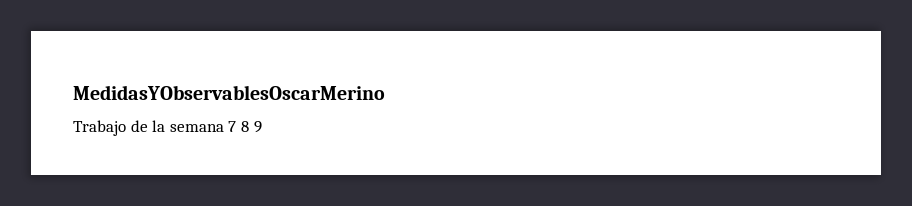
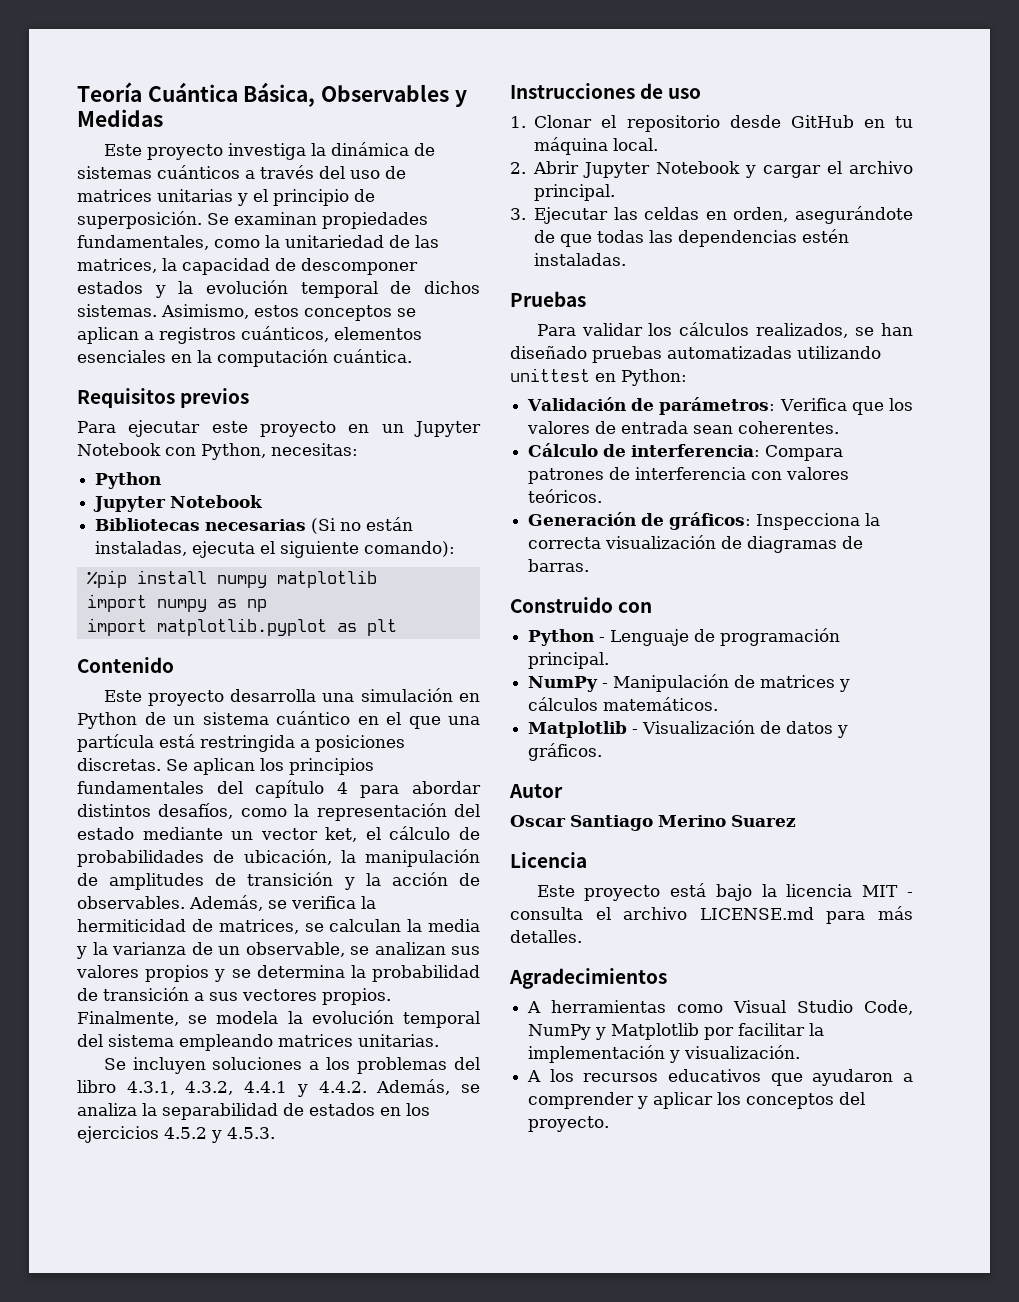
[73,85,385,100] [73,120,262,136] MedidasYObservablesOscarMerino // Trabajo de la semana 7 8 9 -> [77,82,467,107] [77,109,163,127] [103,142,435,160] [77,165,406,179] [77,189,375,206] [77,211,428,229] [77,235,439,250] [77,258,418,275] [77,280,480,298] [77,304,416,321] [77,326,422,344] [77,349,412,367] [77,388,250,408] [77,420,481,437] [77,443,358,460] [95,472,162,489] [93,495,264,512] [95,517,414,534] [95,541,456,558] [86,570,377,588] [86,594,267,612] [86,618,397,636] [77,657,174,673] [103,688,480,706] [77,711,480,729] [77,734,405,752] [77,758,374,775] [77,780,482,798] [77,803,480,821] [77,826,480,842] [77,849,480,867] [77,872,481,890] [77,895,376,911] [77,919,480,934] [76,942,480,959] [76,965,480,982] [77,987,391,1005] [77,1010,480,1028] [77,1034,439,1051] [103,1057,480,1074] [77,1079,481,1097] [77,1103,430,1120] [77,1126,275,1143] [510,83,702,99] [510,115,913,132] [534,137,659,155] [510,161,913,178] [534,184,616,201] [510,206,913,224] [534,229,850,247] [534,253,627,266] [510,291,586,307] [536,322,913,338] [510,346,881,363] [510,368,687,386] [527,397,913,415] [527,421,840,434] [528,443,844,461] [528,467,850,484] [528,489,603,503] [528,512,881,530] [528,535,864,553] [528,559,590,572] [510,597,653,613] [528,628,841,646] [528,652,610,669] [528,674,851,692] [528,697,719,711] [528,720,849,738] [528,743,603,761] [509,784,563,798] [510,815,796,831] [510,852,587,868] [536,883,913,901] [510,906,913,924] [510,930,582,943] [509,968,667,989] [527,1000,913,1015] [528,1023,825,1040] [528,1045,801,1063] [527,1069,913,1086] [528,1092,866,1109] [528,1116,610,1132] Teoría Cuántica Básica, Observables y Medidas // Este proyecto investiga la dinámica de sistemas cuánticos a través del uso de matrices unitarias y el principio de superposición. Se examinan propiedades fundamentales, como la unitariedad de las matrices, la capacidad de descomponer estados y la evolución temporal de dichos sistemas. Asimismo, estos conceptos se aplican a registros cuánticos, elementos esenciales en la computación cuántica. // Requisitos previos // Para ejecutar este proyecto en un Jupyter Notebook con Python, necesitas: // Python // Jupyter Notebook // Bibliotecas necesarias (Si no están instaladas, ejecuta el siguiente comando): // %pip install numpy matplotlib // import numpy as np // import matplotlib.pyplot as plt // Contenido // Este proyecto desarrolla una simulación en Python de un sistema cuántico en el que una partícula está restringida a posiciones discretas. Se aplican los principios fundamentales del capítulo 4 para abordar distintos desafíos, como la representación del estado mediante un vector ket, el cálculo de probabilidades de ubicación, la manipulación de amplitudes de transición y la acción de observables. Además, se verifica la hermiticidad de matrices, se calculan la media y la varianza de un observable, se analizan sus valores propios y se determina la probabilidad de transición a sus vectores propios. Finalmente, se modela la evolución temporal del sistema empleando matrices unitarias. // Se incluyen soluciones a los problemas del libro 4.3.1, 4.3.2, 4.4.1 y 4.4.2. Además, se analiza la separabilidad de estados en los ejercicios 4.5.2 y 4.5.3. // Instrucciones de uso // 1. Clonar el repositorio desde GitHub en tu máquina local. // 2. Abrir Jupyter Notebook y cargar el archivo principal. // 3. Ejecutar las celdas en orden, asegurándote de que todas las dependencias estén instaladas. // Pruebas // Para validar los cálculos realizados, se han diseñado pruebas automatizadas utilizando unittest en Python: // Validación de parámetros: Verifica que los valores de entrada sean coherentes. // Cálculo de interferencia: Compara patrones de interferencia con valores teóricos. // Generación de gráficos: Inspecciona la correcta visualización de diagramas de barras. // Construido con // Python - Lenguaje de programación principal. // NumPy - Manipulación de matrices y cálculos matemáticos. // Matplotlib - Visualización de datos y gráficos. // Autor // Oscar Santiago Merino Suarez // Licencia // Este proyecto está bajo la licencia MIT - consulta el archivo LICENSE.md para más detalles. // Agradecimientos // A herramientas como Visual Studio Code, NumPy y Matplotlib por facilitar la implementación y visualización. // A los recursos educativos que ayudaron a comprender y aplicar los conceptos del proyecto.

